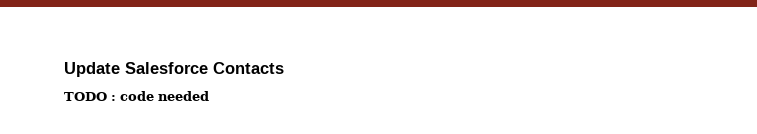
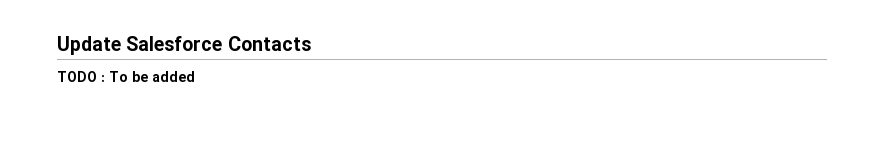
[120,91,209,101] code needed -> [109,71,195,82] To be added

